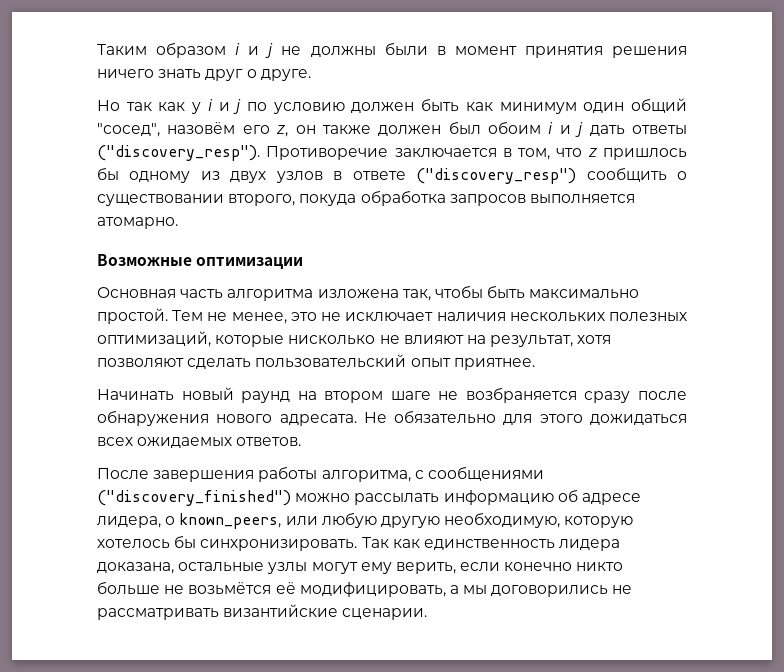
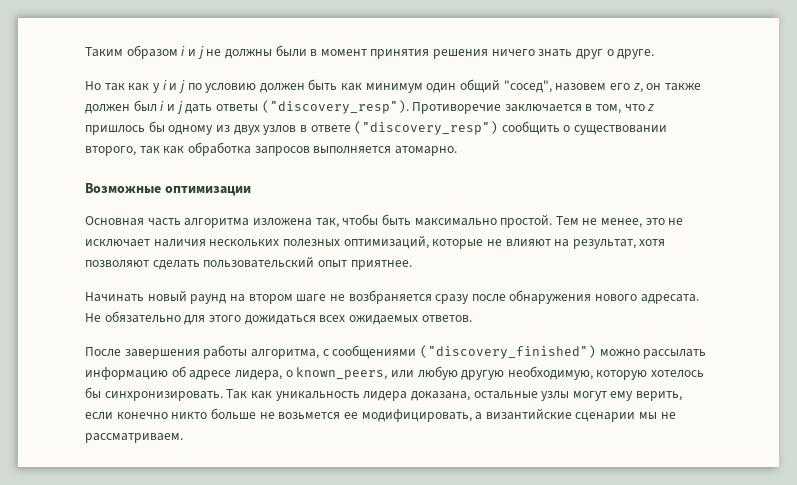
[167,122,236,134] назовём -> [555,83,607,91] назовем
[488,121,542,134] обоим -> (157, 106) none
[299,194,357,206] покуда -> [139,146,185,154] так как
[288,335,376,345] нисколько -> (484, 244) none
[423,539,555,550] единственность -> [275,391,360,401] уникальность
[188,582,633,597] [97,604,428,620] возьмётся её модифицировать, а мы договорились не рассматривать византийские сценарии. -> [278,408,676,422] [85,433,183,443] возьмется ее модифицировать, а византийские сценарии мы не рассматриваем.

